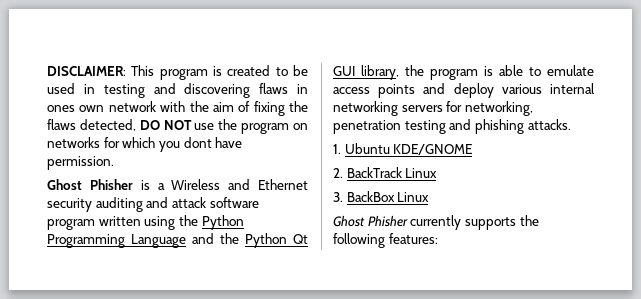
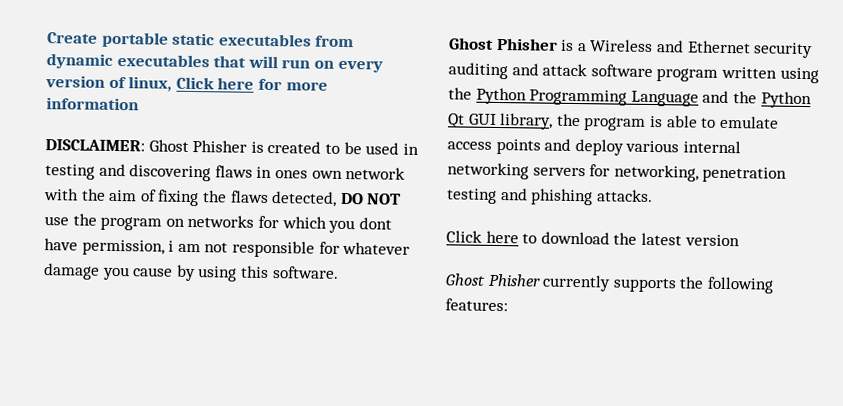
[47,65,208,80] DISCLAIMER: This program -> [47,31,355,48] [46,53,383,73] [45,75,328,92] [46,97,139,111] [45,139,248,153] Create portable static executables from dynamic executables that will run on every version of linux, Click here for more information // DISCLAIMER: Ghost Phisher
[47,156,114,170] permission. -> [81,239,411,258] [43,263,339,282] permission, i am not responsible for whatever damage you cause by using this software.
[333,143,473,155] [333,167,438,178] [333,191,430,202] 1. Ubuntu KDE/GNOME // 2. BackTrack Linux // 3. BackBox Linux -> [446,230,740,247] Click here to download the latest version

